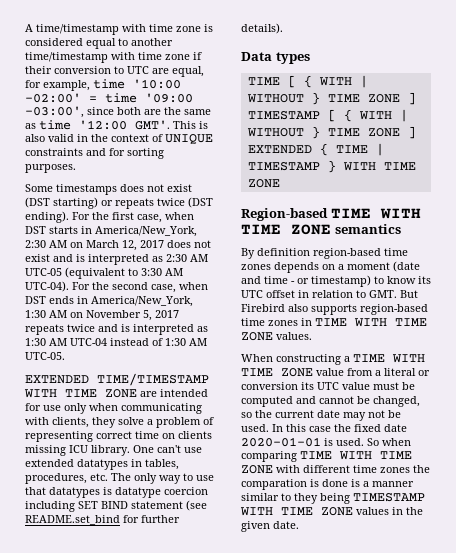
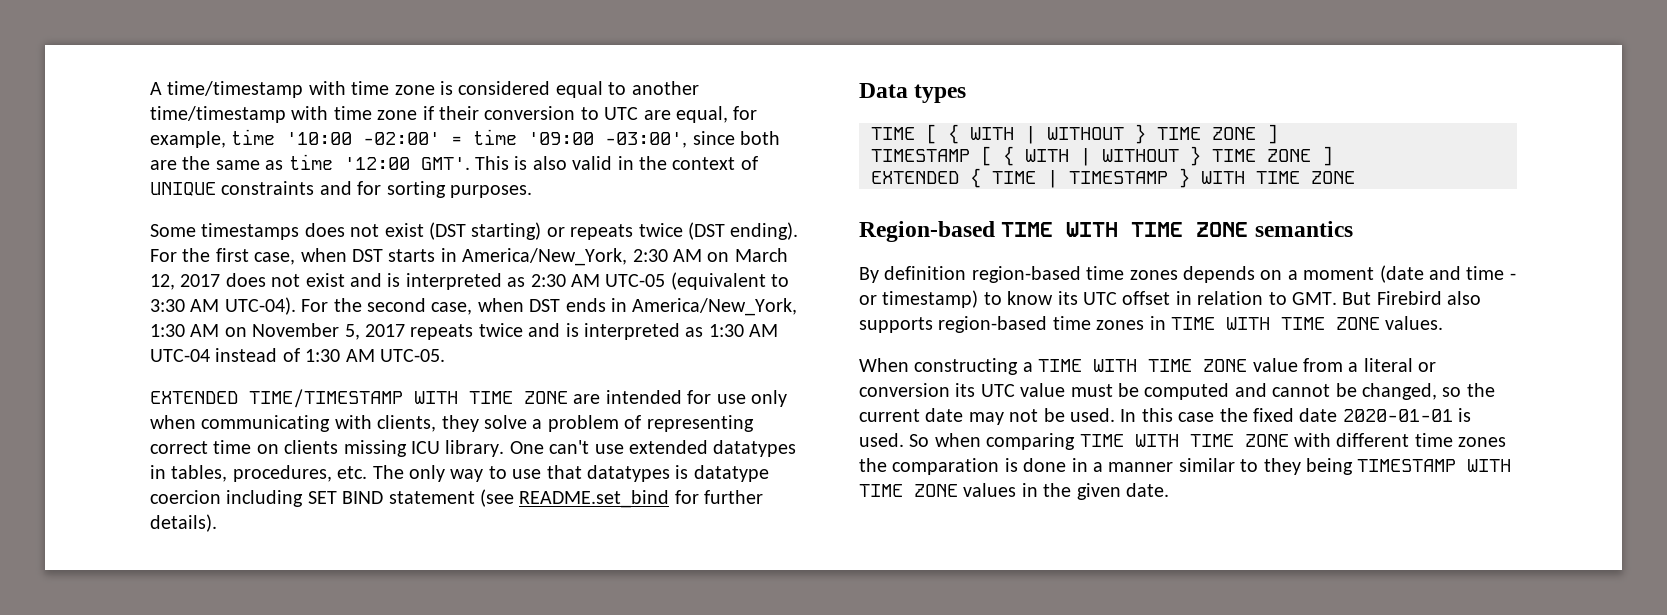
[351,479,360,487] is -> [1071,458,1088,472] in

